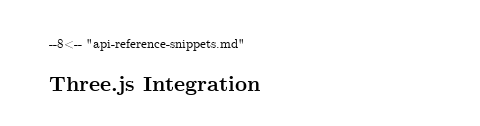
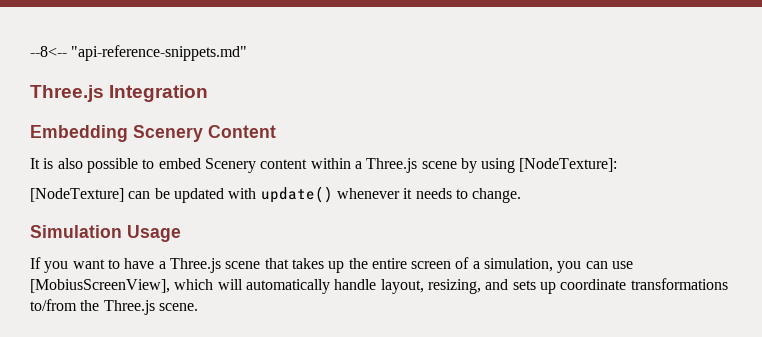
(260, 85) none -> [30,125,276,142] [30,158,618,173] [30,186,522,203] [30,225,181,242] [30,257,634,273] [30,278,728,294] [30,299,198,315] // Embedding Scenery Content // It is also possible to embed Scenery content within a Three.js scene by using [NodeTexture]: // [NodeTexture] can be updated with update() whenever it needs to change. // Simulation Usage // If you want to have a Three.js scene that takes up the entire screen of a simulation, you can use [MobiusScreenView], which will automatically handle layout, resizing, and sets up coordinate transformations to/from the Three.js scene.

